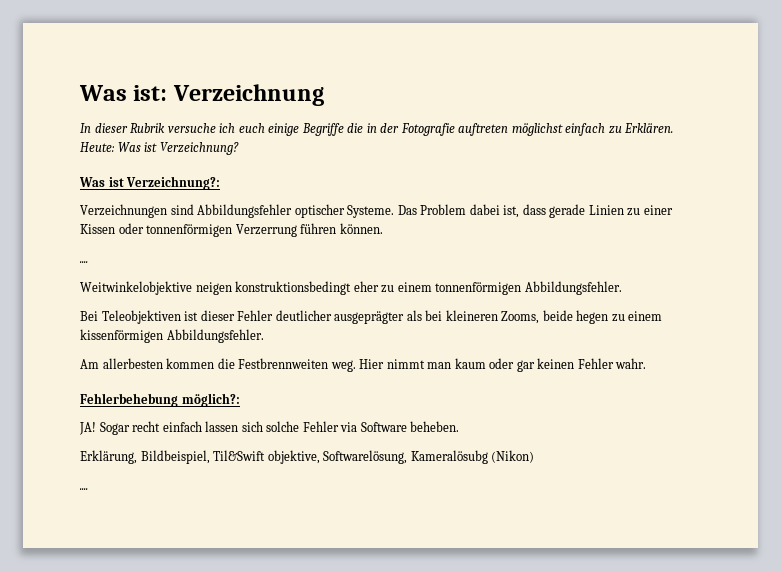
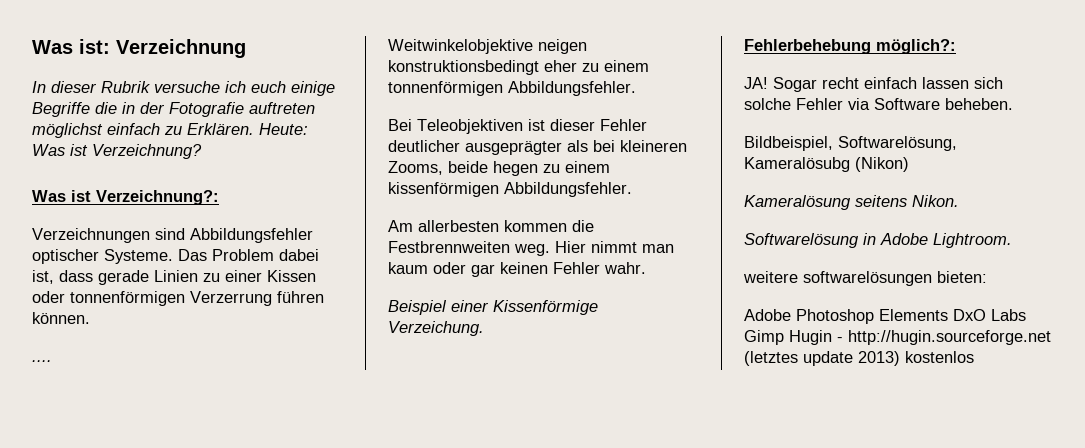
(647, 363) none -> [388,300,598,315] [388,321,484,336] // Beispiel einer Kissenförmige Verzeichung.
[80,450,320,464] Erklärung, Bildbeispiel, Til&Swift objektive, -> [744,136,833,151] Bildbeispiel,
[80,488,88,490] .... -> [744,195,959,210] [744,233,1012,248] [743,271,987,286] [744,309,1026,324] [744,330,1051,345] [744,351,974,366] Kameralösung seitens Nikon. // Softwarelösung in Adobe Lightroom. // weitere softwarelösungen bieten: // Adobe Photoshop Elements DxO Labs Gimp Hugin - http://hugin.sourceforge.net (letztes update 2013) kostenlos

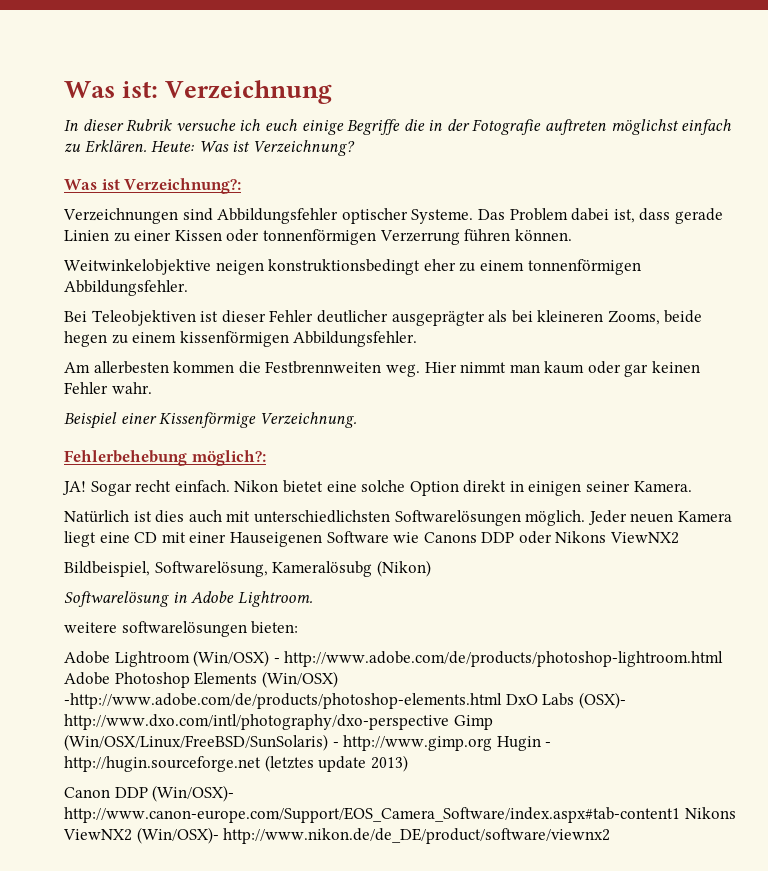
[32,360,52,362] // .... -> (572, 235) none
[388,321,484,336] Verzeichung. -> [259,412,357,428] Verzeichnung.
[864,77,1003,89] [744,98,1013,110] einfach lassen sich solche Fehler via Software beheben. -> [174,480,692,496] [64,510,732,526] [64,531,680,547] einfach. Nikon bietet eine solche Option direkt in einigen seiner Kamera. // Natürlich ist dies auch mit unterschiedlichsten Softwarelösungen möglich. Jeder neuen Kamera liegt eine CD mit einer Hauseigenen Software wie Canons DDP oder Nikons ViewNX2
[744,195,959,210] // Kameralösung seitens Nikon. -> (431, 568) none
[796,309,1026,324] [744,330,784,345] Photoshop Elements DxO Labs Gimp -> [114,650,724,667] [64,671,338,688] [64,692,626,709] [64,714,493,730] [64,734,493,751] Lightroom (Win/OSX) - http://www.adobe.com/de/products/photoshop-lightroom.html Adobe Photoshop Elements (Win/OSX) -http://www.adobe.com/de/products/photoshop-elements.html DxO Labs (OSX)- http://www.dxo.com/intl/photography/dxo-perspective Gimp (Win/OSX/Linux/FreeBSD/SunSolaris) - http://www.gimp.org
[905,351,974,363] kostenlos -> [64,785,235,802] [64,807,736,823] [63,827,611,844] // Canon DDP (Win/OSX)- http://www.canon-europe.com/Support/EOS_Camera_Software/index.aspx#tab-content1 Nikons ViewNX2 (Win/OSX)- http://www.nikon.de/de_DE/product/software/viewnx2

